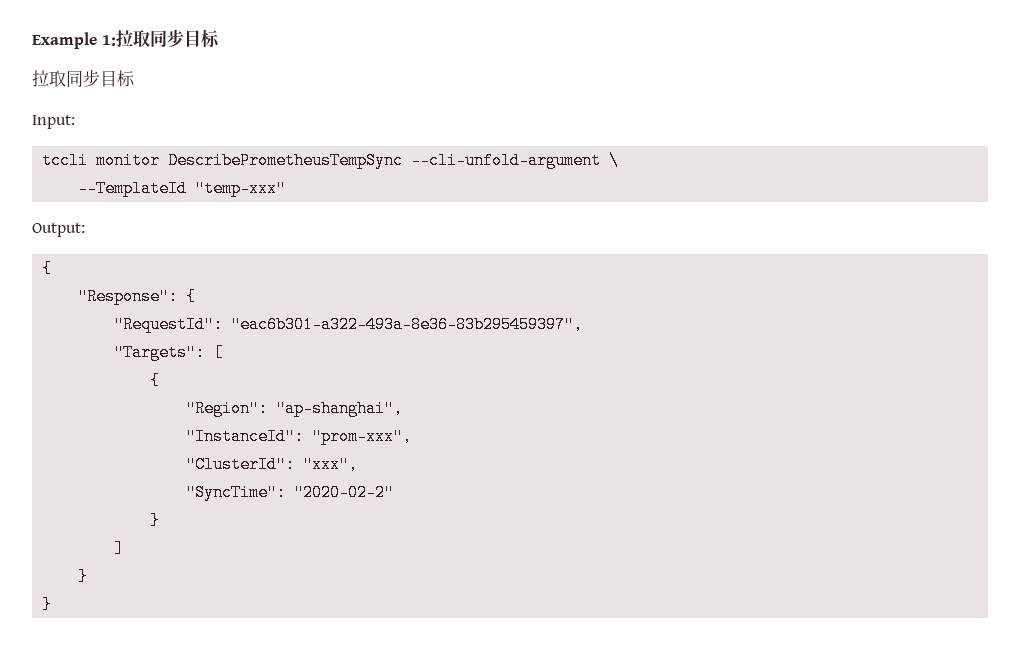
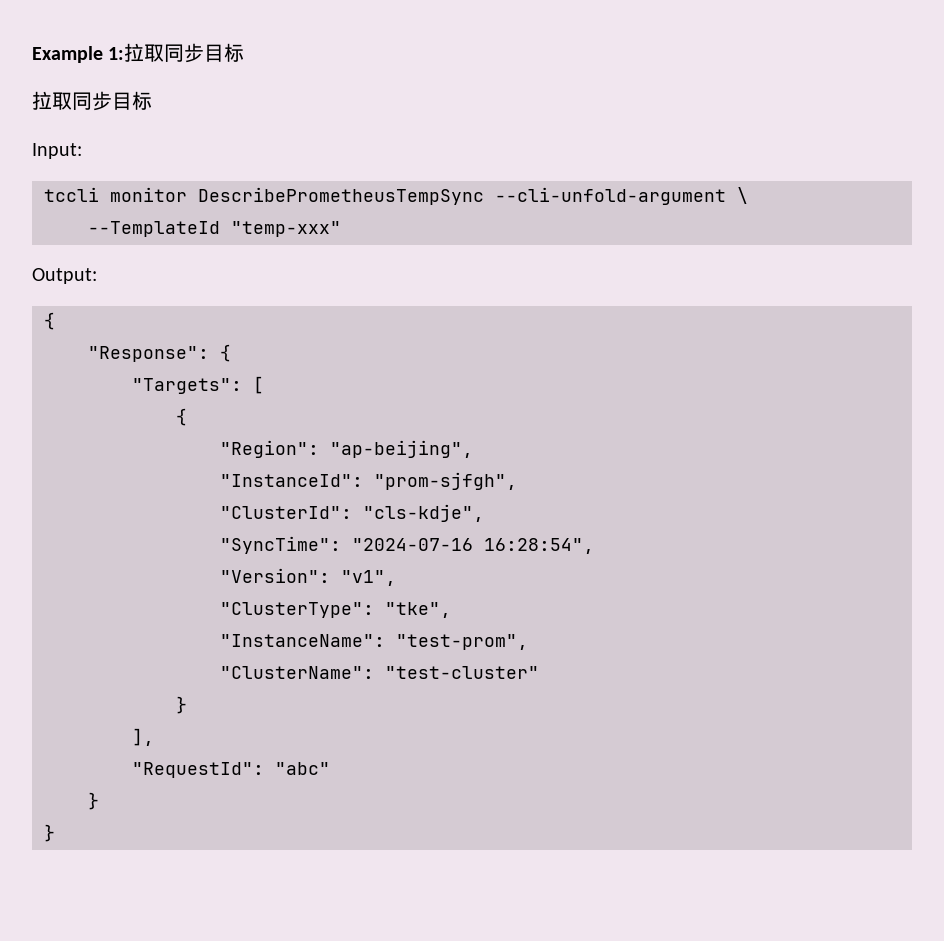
[114,316,584,333] // "RequestId": "eac6b301-a322-493a-8e36-83b295459397", -> (231, 353) none
[276,400,404,417] "ap-shanghai", -> [330,440,473,458] "ap-beijing",
[312,428,413,445] "prom-xxx", -> [374,472,517,490] "prom-sjfgh",
[303,456,359,473] "xxx", -> [363,504,484,522] "cls-kdje",
[294,484,395,501] [150,512,161,529] [114,540,125,557] "2020-02-2" // } // ] -> [352,538,594,554] [220,568,396,586] [220,602,451,618] [220,634,528,650] [220,666,539,679] [176,696,187,714] [132,728,154,746] [132,762,330,778] "2024-07-16 16:28:54", // "Version": "v1", // "ClusterType": "tke", // "InstanceName": "test-prom", // "ClusterName": "test-cluster" // } // ], // "RequestId": "abc"

